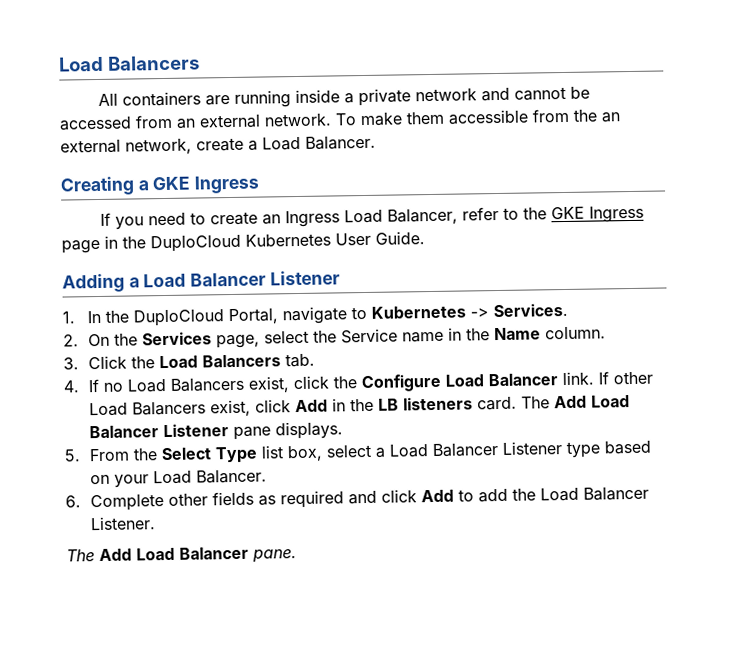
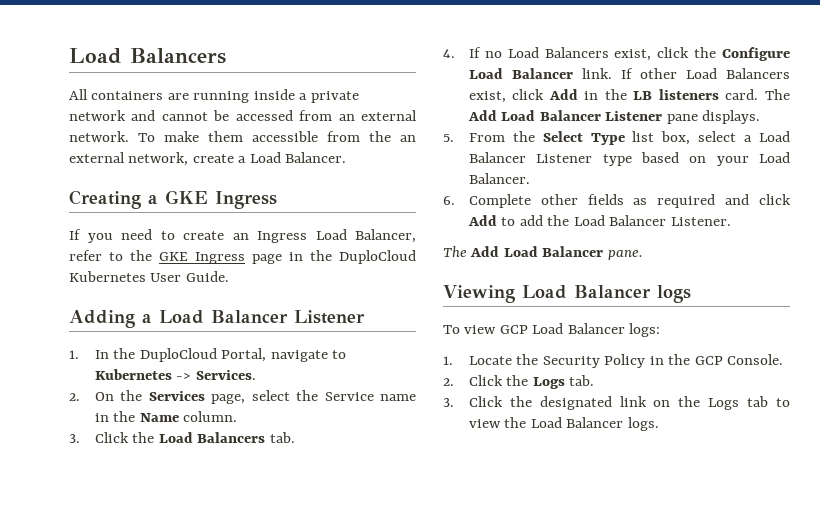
(297, 556) none -> [443,285,691,303] [443,323,661,337] [443,354,784,368] [443,375,595,389] [443,396,790,410] [468,417,659,431] // Viewing Load Balancer logs // To view GCP Load Balancer logs: // 1. Locate the Security Policy in the GCP Console. // 2. Click the Logs tab. // 3. Click the designated link on the Logs tab to view the Load Balancer logs.

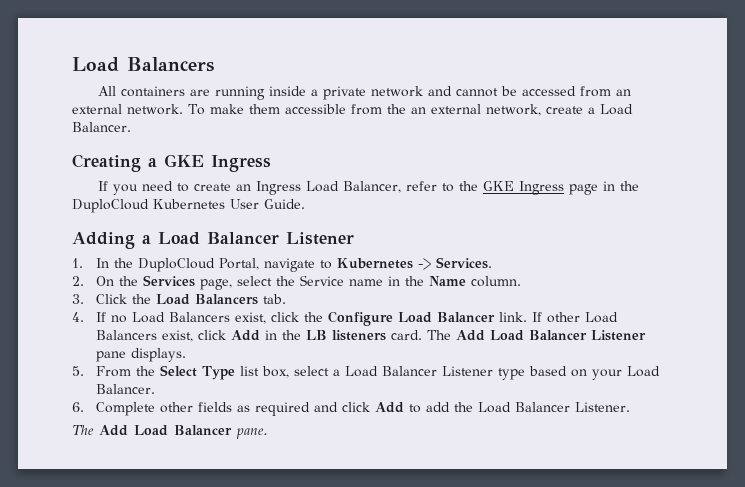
[443,285,691,303] [443,323,661,337] [443,354,784,368] [443,375,595,389] [443,396,790,410] [468,417,659,431] // Viewing Load Balancer logs // To view GCP Load Balancer logs: // 1. Locate the Security Policy in the GCP Console. // 2. Click the Logs tab. // 3. Click the designated link on the Logs tab to view the Load Balancer logs. -> (268, 433) none

